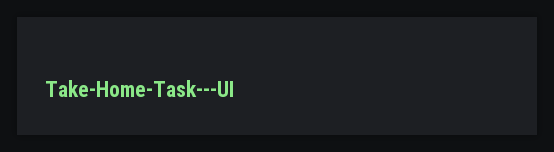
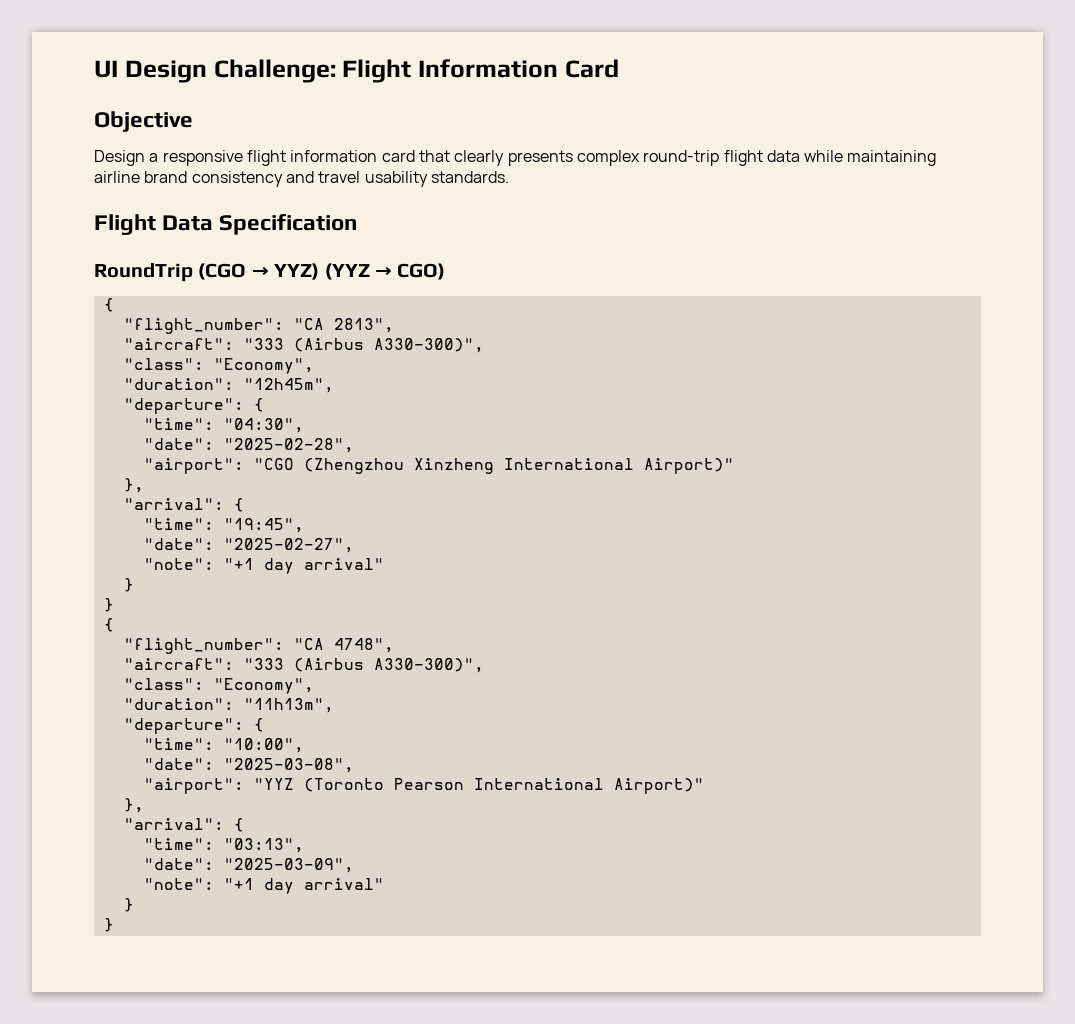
[45,80,234,97] Take-Home-Task---UI -> [94,59,619,83] [94,111,193,132] [94,150,937,166] [94,171,509,187] [94,214,358,235] [94,263,446,282] [103,298,114,312] [123,318,394,334] [123,338,484,353] [123,358,314,374] [123,378,334,393] [123,398,264,414] [143,418,304,433] [143,438,354,453] [143,458,734,474] [123,478,144,493] [123,498,244,512] [143,518,304,533] [143,538,354,553] [143,558,384,574] [123,578,134,592] [103,598,114,612] [103,618,114,632] [123,638,394,654] [123,658,484,673] [123,678,314,694] [123,698,334,713] [123,718,264,734] [143,738,304,753] [143,758,354,773] [143,778,704,794] [123,798,144,813] [123,818,244,832] [143,838,304,853] [143,858,354,873] [143,878,384,894] [123,898,134,912] [103,918,114,932] UI Design Challenge: Flight Information Card // Objective // Design a responsive flight information card that clearly presents complex round-trip flight data while maintaining airline brand consistency and travel usability standards. // Flight Data Specification // RoundTrip (CGO → YYZ) (YYZ → CGO) // { // "flight_number": "CA 2813", // "aircraft": "333 (Airbus A330-300)", // "class": "Economy", // "duration": "12h45m", // "departure": { // "time": "04:30", // "date": "2025-02-28", // "airport": "CGO (Zhengzhou Xinzheng International Airport)" // }, // "arrival": { // "time": "19:45", // "date": "2025-02-27", // "note": "+1 day arrival" // } // } // { // "flight_number": "CA 4748", // "aircraft": "333 (Airbus A330-300)", // "class": "Economy", // "duration": "11h13m", // "departure": { // "time": "10:00", // "date": "2025-03-08", // "airport": "YYZ (Toronto Pearson International Airport)" // }, // "arrival": { // "time": "03:13", // "date": "2025-03-09", // "note": "+1 day arrival" // } // }

